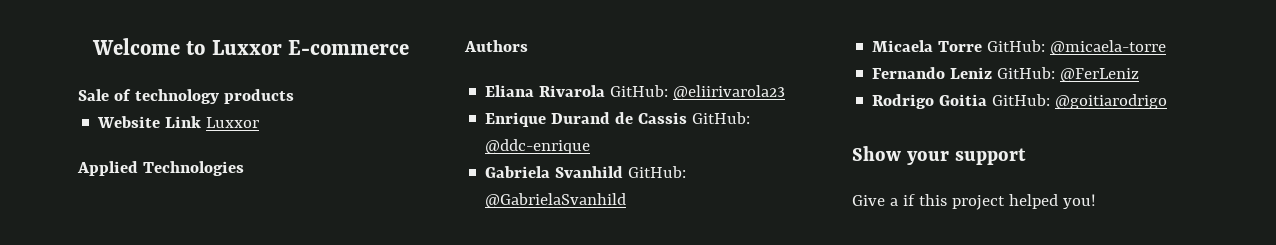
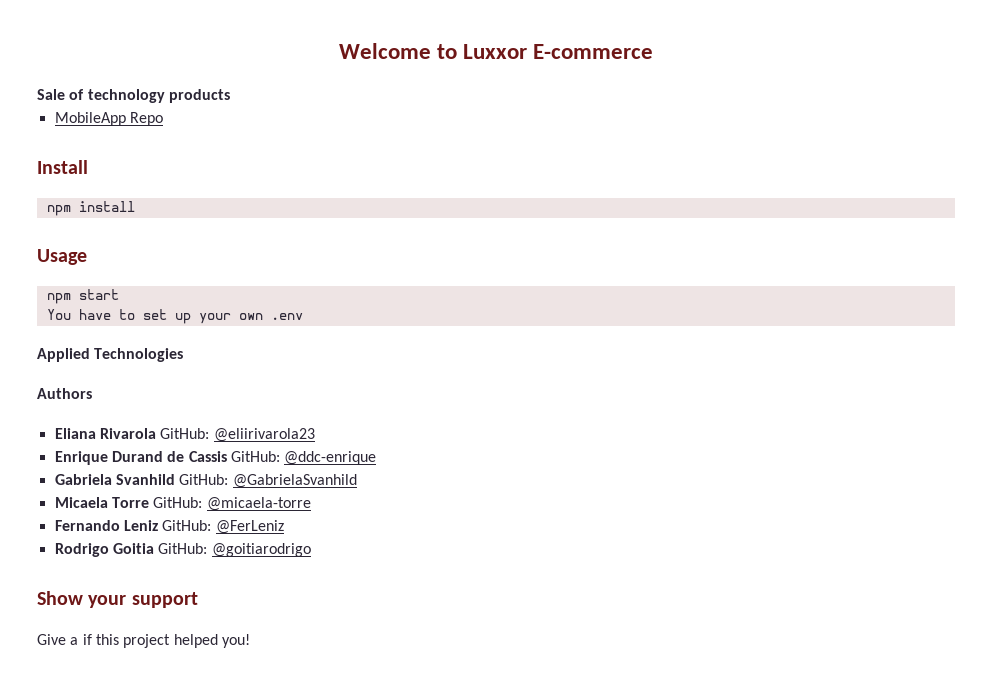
[97,116,260,128] Website Link Luxxor -> [54,112,163,126] [37,160,88,174] [46,201,135,216] [37,249,87,265] [46,289,119,304] [46,309,303,324] MobileApp Repo // Install // npm install // Usage // npm start // You have to set up your own .env

